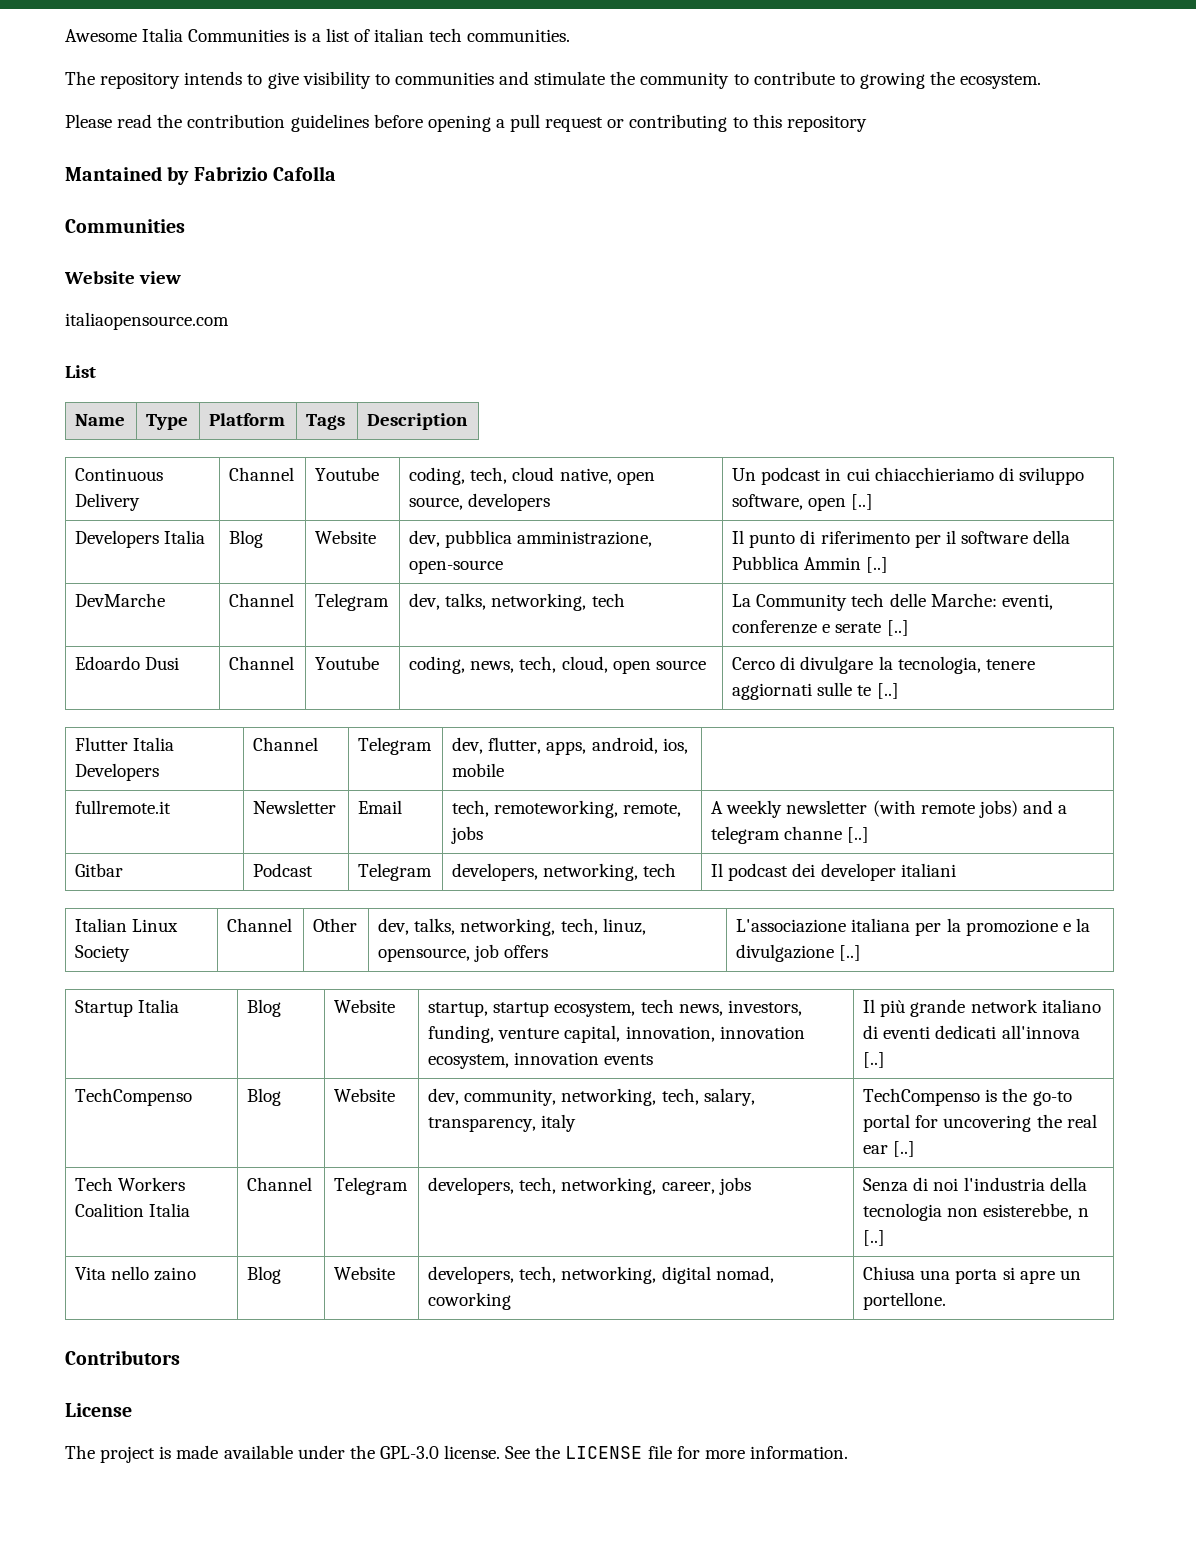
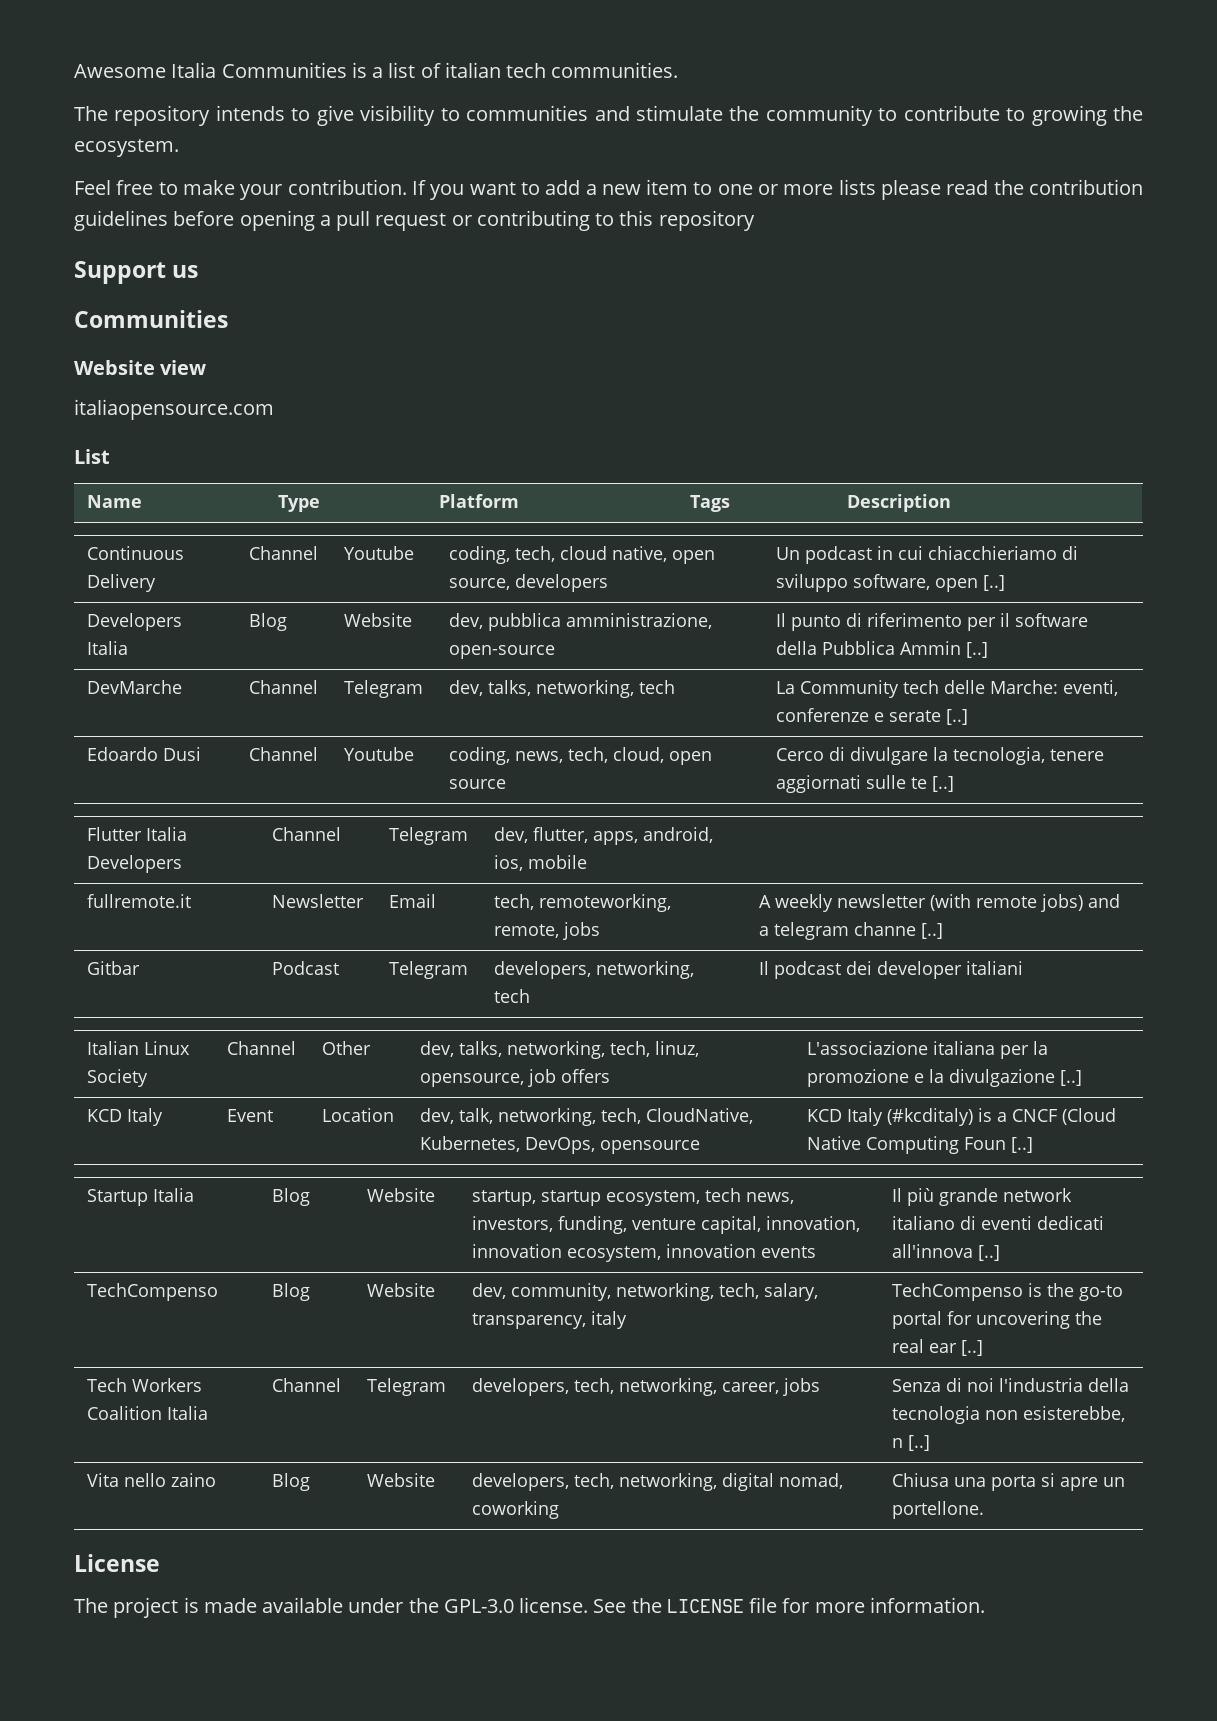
[65,114,112,128] Please -> [74,179,942,200] Feel free to make your contribution. If you want to add a new item to one or more lists please
[65,166,337,185] Mantained by Fabrizio Cafolla -> [74,261,199,284] Support us
(862, 953) none -> [86,1108,163,1126] [226,1109,273,1122] [321,1108,394,1122] [419,1108,753,1126] [419,1136,700,1154] [806,1108,1116,1126] [806,1136,1033,1154] // KCD Italy | Event | Location | dev, talk, networking, tech, CloudNative, Kubernetes, DevOps, opensource | KCD Italy (#kcditaly) is a CNCF (Cloud Native Computing Foun [..]
[65,1350,180,1365] // Contributors -> (984, 1510) none

